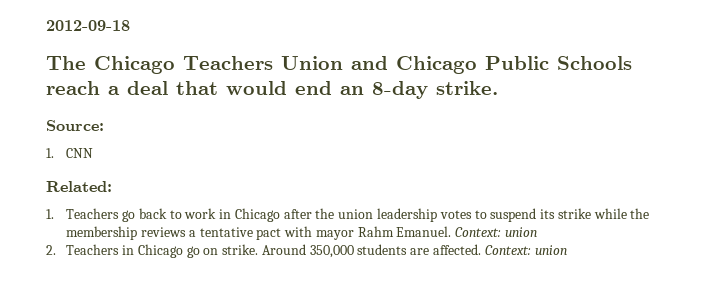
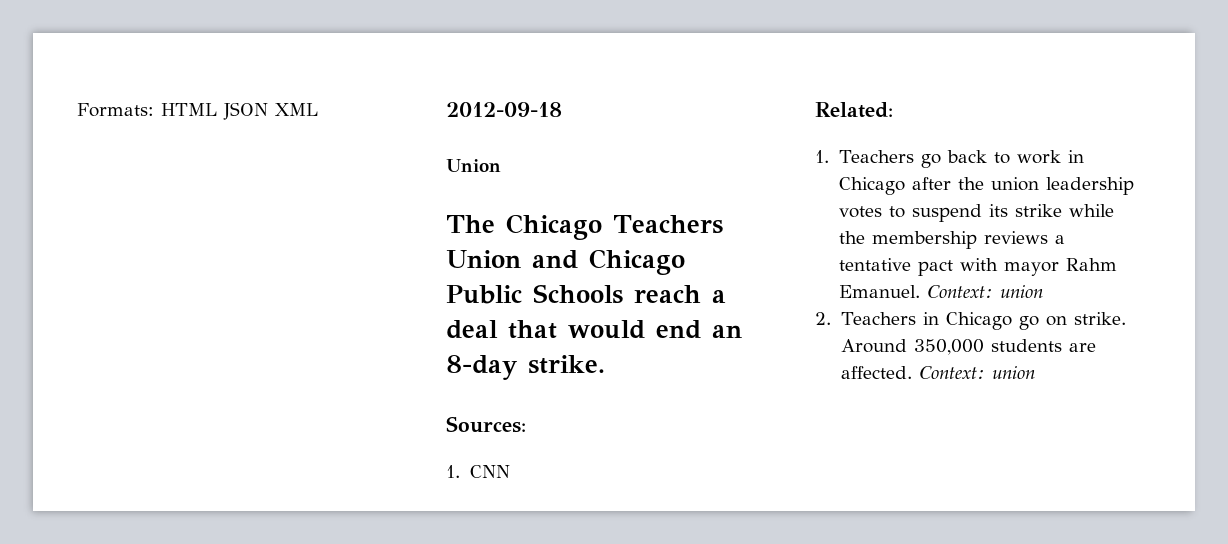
(46, 25) none -> [77,102,318,120] Formats: HTML JSON XML //
(130, 25) none -> [446,159,501,172] // Union
[46,120,104,131] Source: -> [446,416,526,433] Sources:

